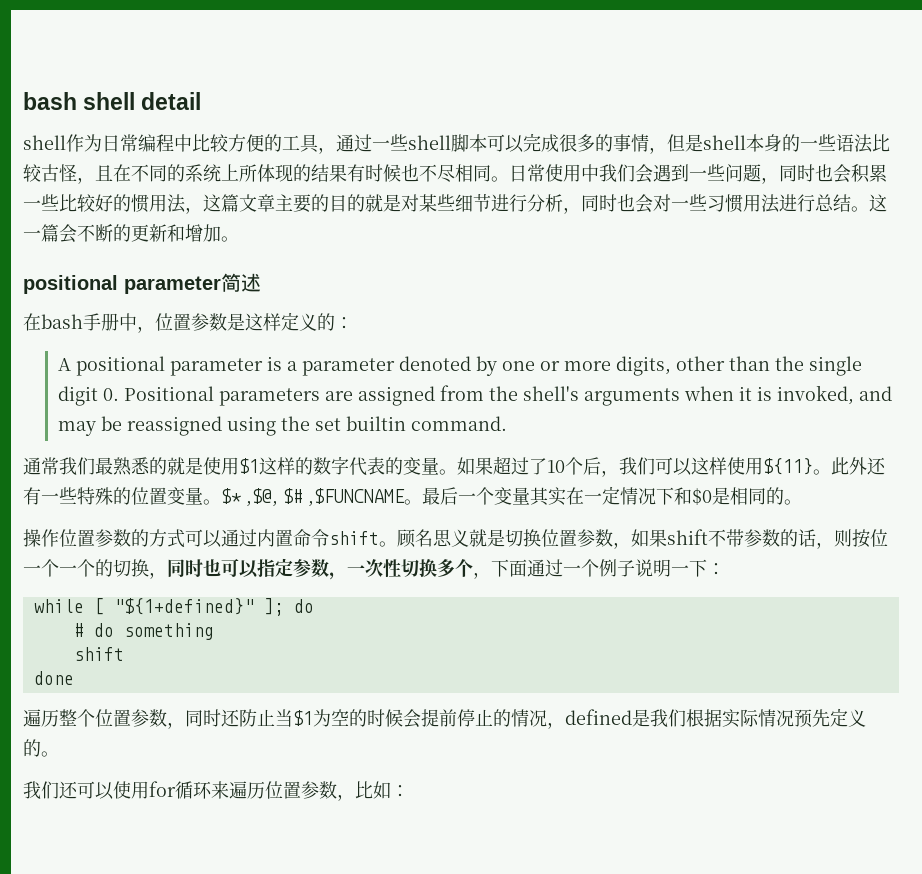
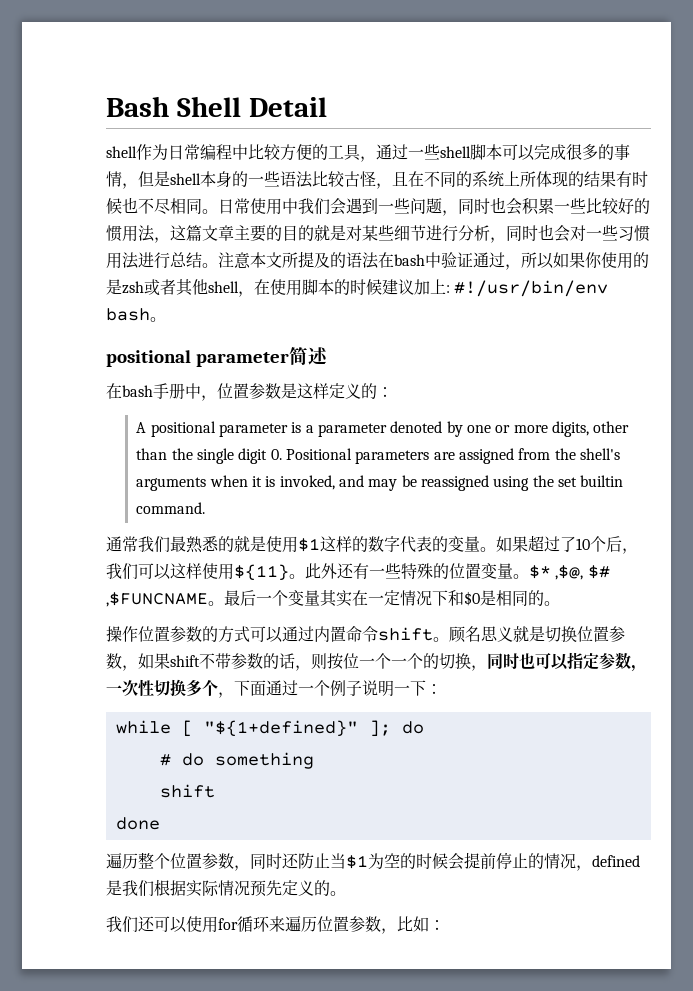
[23,92,202,110] bash shell detail -> [106,96,327,117] Bash Shell Detail
[869,194,887,212] [23,224,221,243] 这一篇会不断的更新和增加 -> [218,251,649,270] [106,279,609,297] [106,308,150,321] 注意本文所提及的语法在bash中验证通过，所以如果你使用的是zsh或者其他shell，在使用脚本的时候建议加上: #!/usr/bin/env bash

